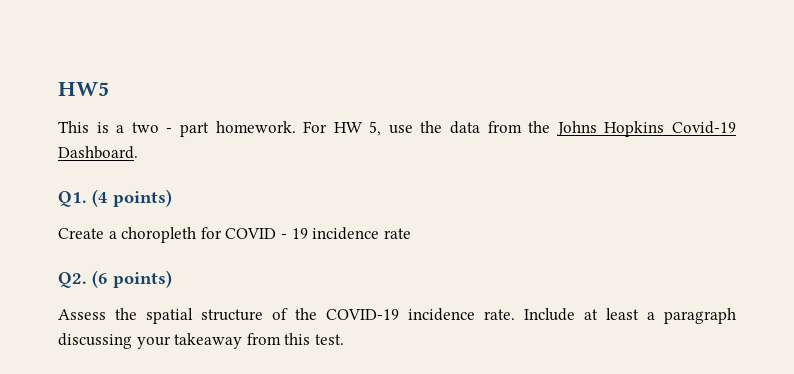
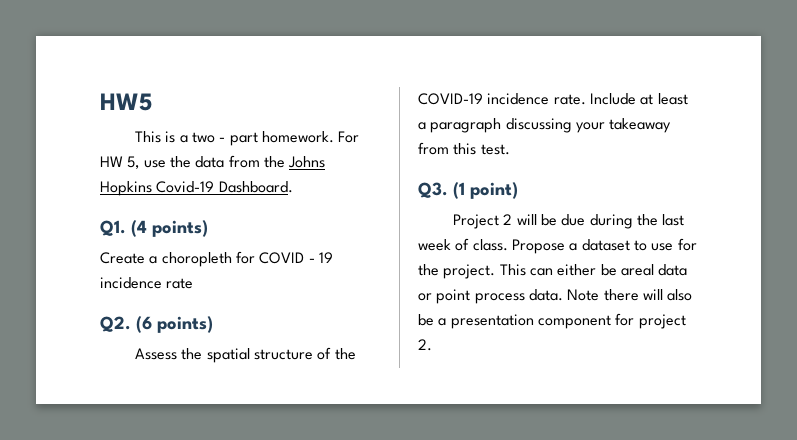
(344, 339) none -> [418,182,518,199] [453,214,685,229] [418,238,697,254] [418,264,688,279] [418,289,693,304] [418,313,686,329] [418,339,432,351] // Q3. (1 point) // Project 2 will be due during the last week of class. Propose a dataset to use for the project. This can either be areal data or point process data. Note there will also be a presentation component for project 2.

